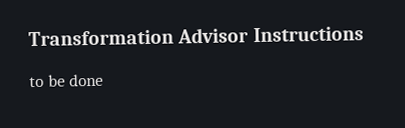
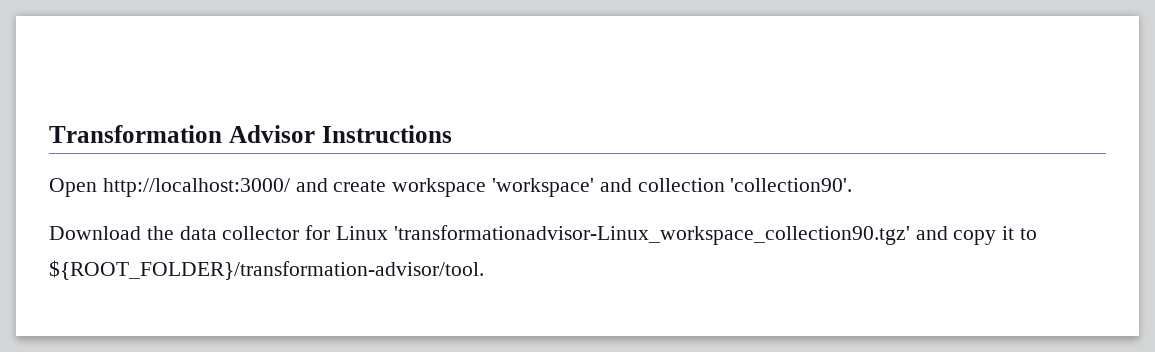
[29,73,105,88] to be done -> [49,178,853,197] [49,225,1038,245] [49,260,484,280] Open http://localhost:3000/ and create workspace 'workspace' and collection 'collection90'. // Download the data collector for Linux 'transformationadvisor-Linux_workspace_collection90.tgz' and copy it to ${ROOT_FOLDER}/transformation-advisor/tool.

